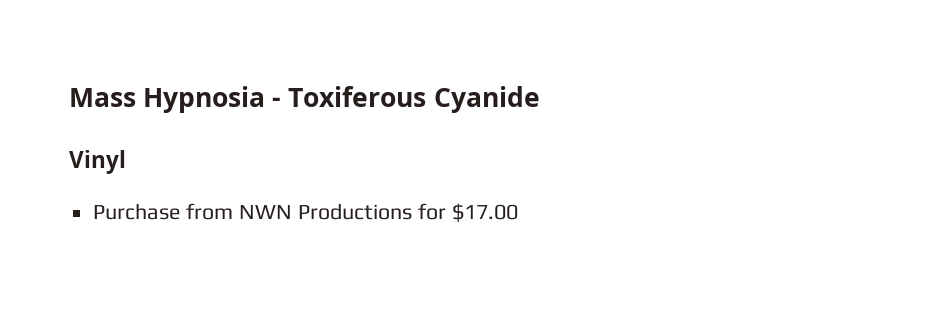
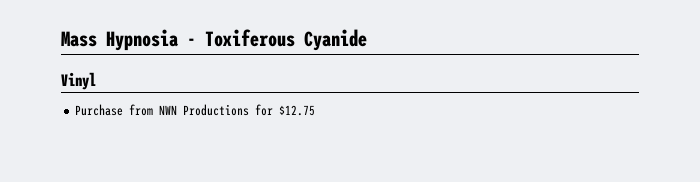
[451,203,518,223] $17.00 -> [279,105,316,116] $12.75

